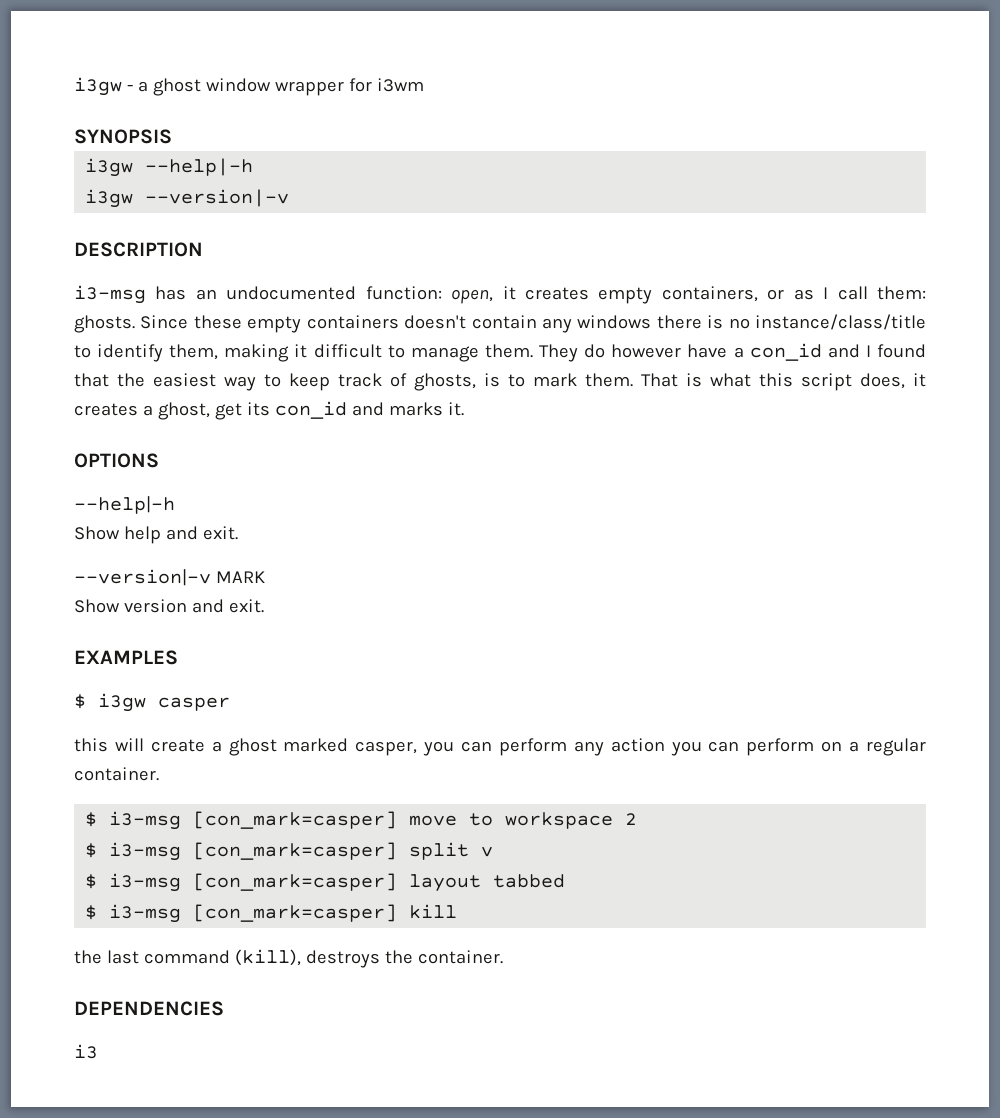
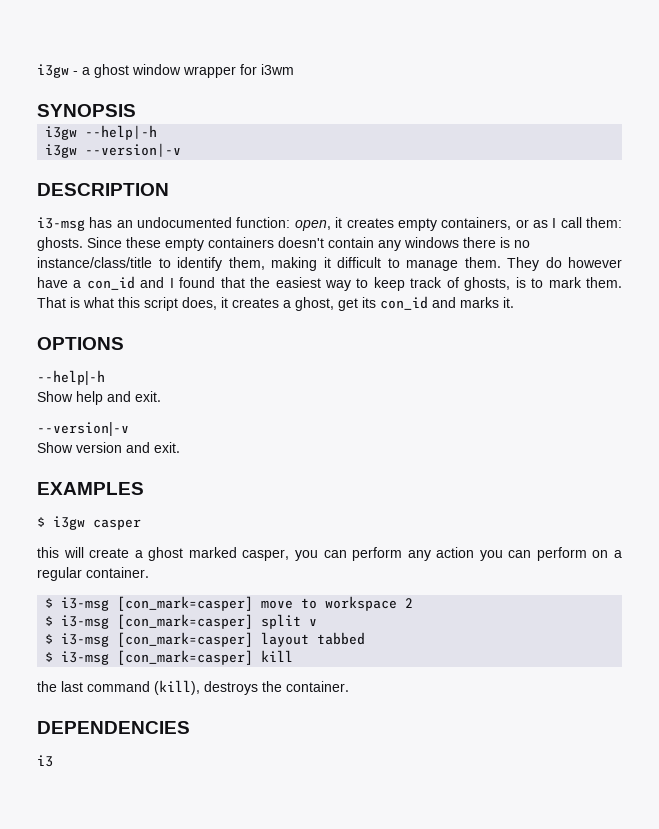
[215,571,265,583] MARK -> (129, 429) none

